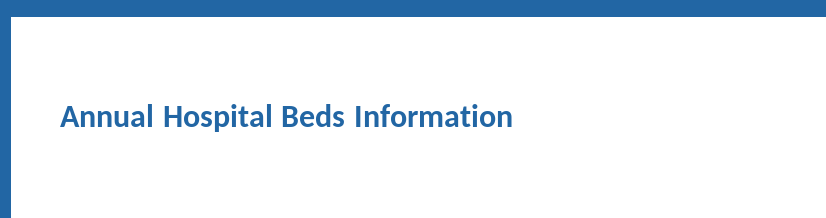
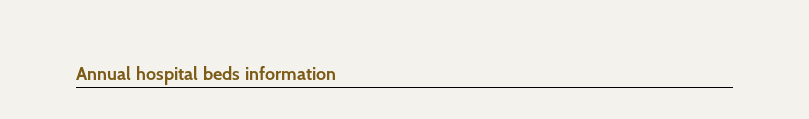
[162,104,513,132] Hospital Beds Information -> [135,66,336,85] hospital beds information

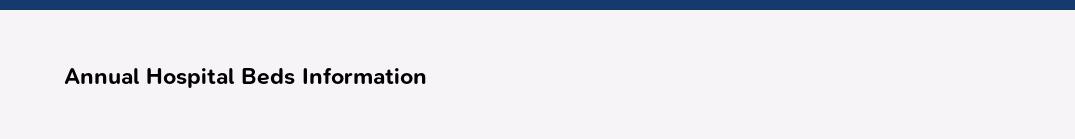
[135,66,336,85] hospital beds information -> [146,67,427,88] Hospital Beds Information

